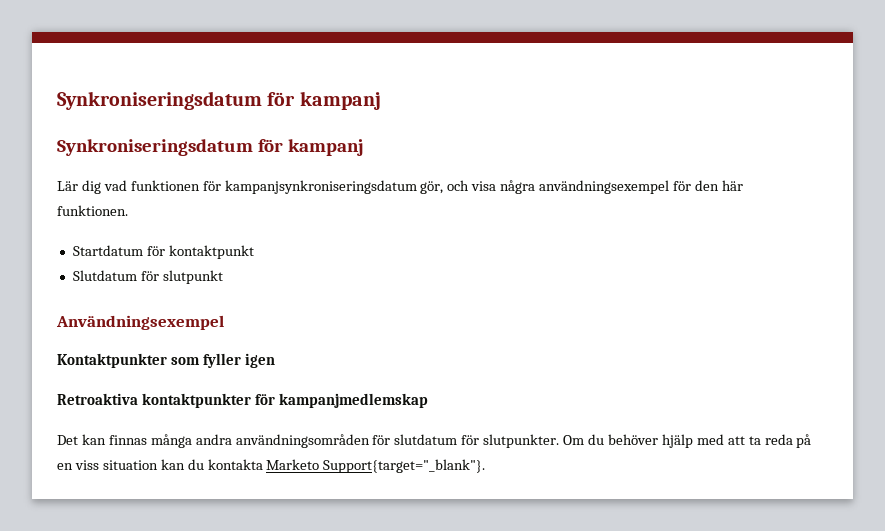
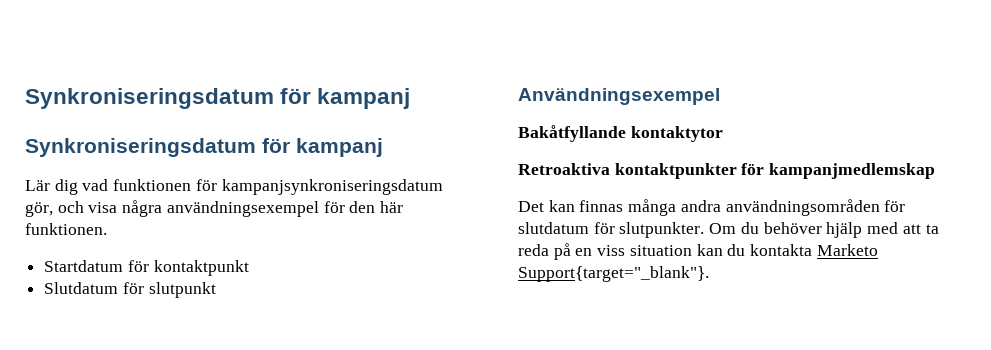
[57,353,275,368] Kontaktpunkter som fyller igen -> [518,125,723,142] Bakåtfyllande kontaktytor

